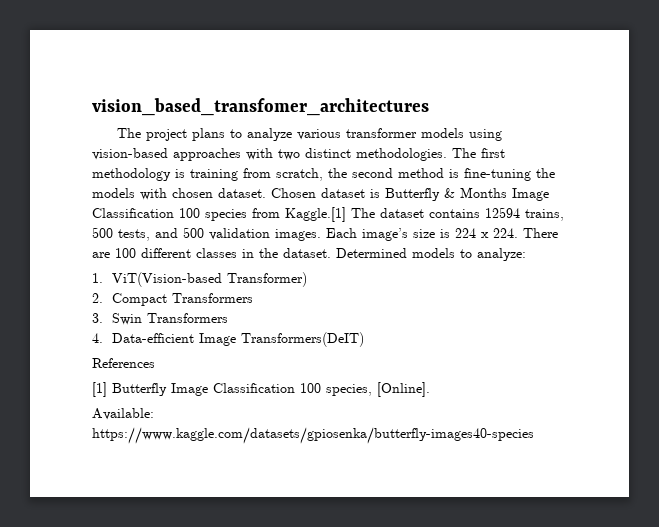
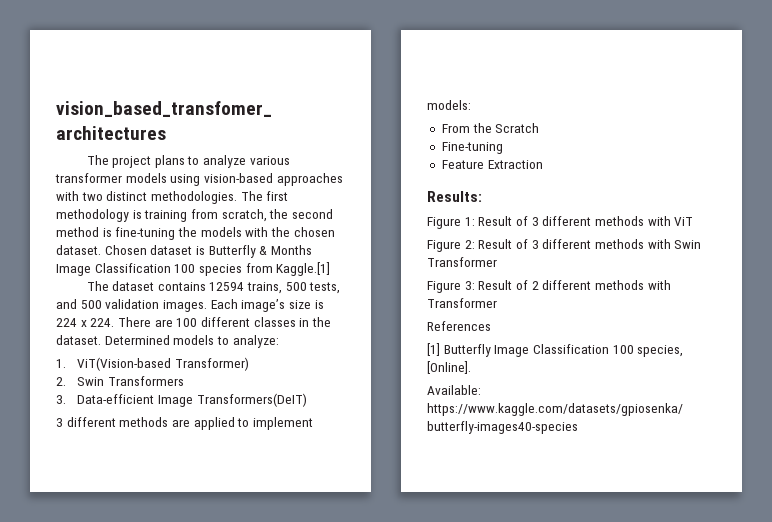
(167, 194) none -> [270,227,290,237] the
(346, 214) none -> (331, 269) //
[112,293,254,306] [92,313,103,323] Compact Transformers // 3. -> (66, 381) none
[92,333,103,343] 4. -> [56,395,66,404] 3.
(365, 339) none -> [56,417,313,430] [427,100,471,110] [441,123,540,133] [441,142,503,154] [441,160,543,169] [427,191,482,202] [427,216,694,229] [427,239,702,252] [427,257,497,267] [427,280,671,293] [427,298,497,308] // 3 different methods are applied to implement models: // From the Scratch // Fine-tuning // Feature Extraction // Results: // Figure 1: Result of 3 different methods with ViT // Figure 2: Result of 3 different methods with Swin Transformer // Figure 3: Result of 2 different methods with Transformer

